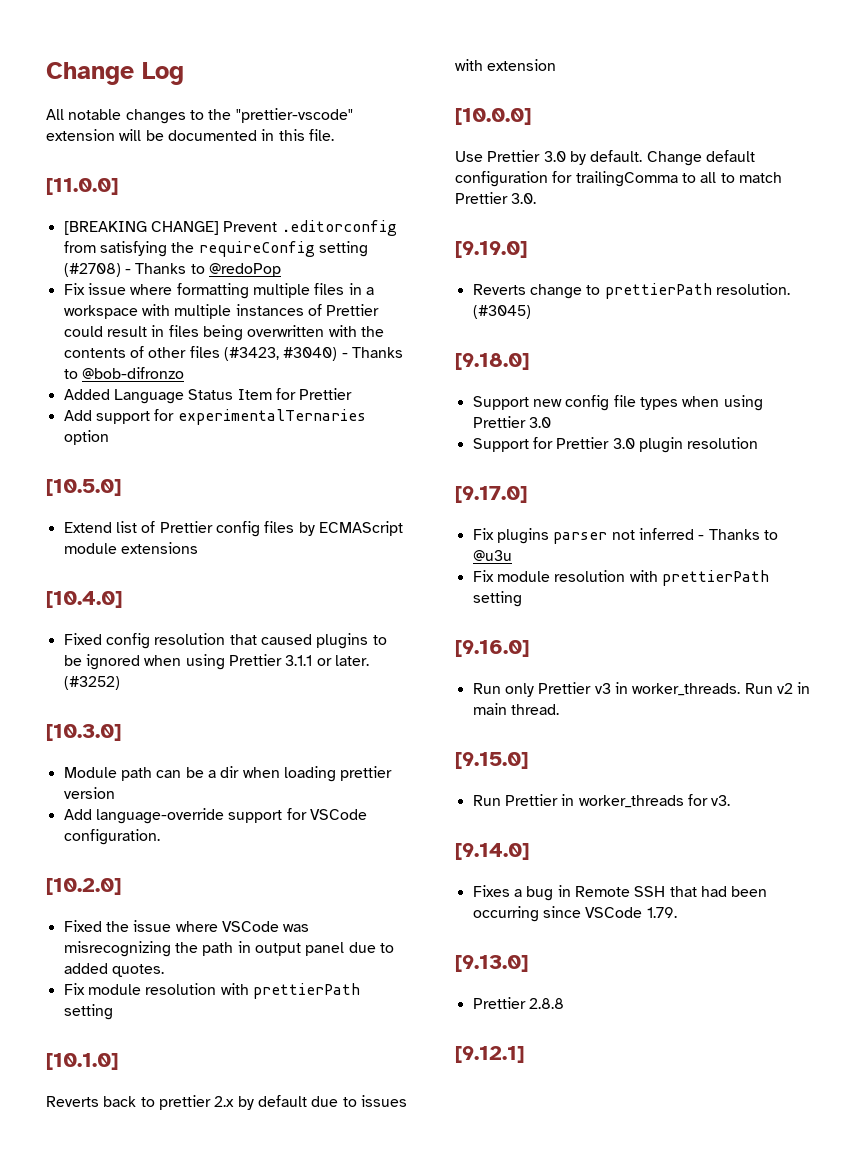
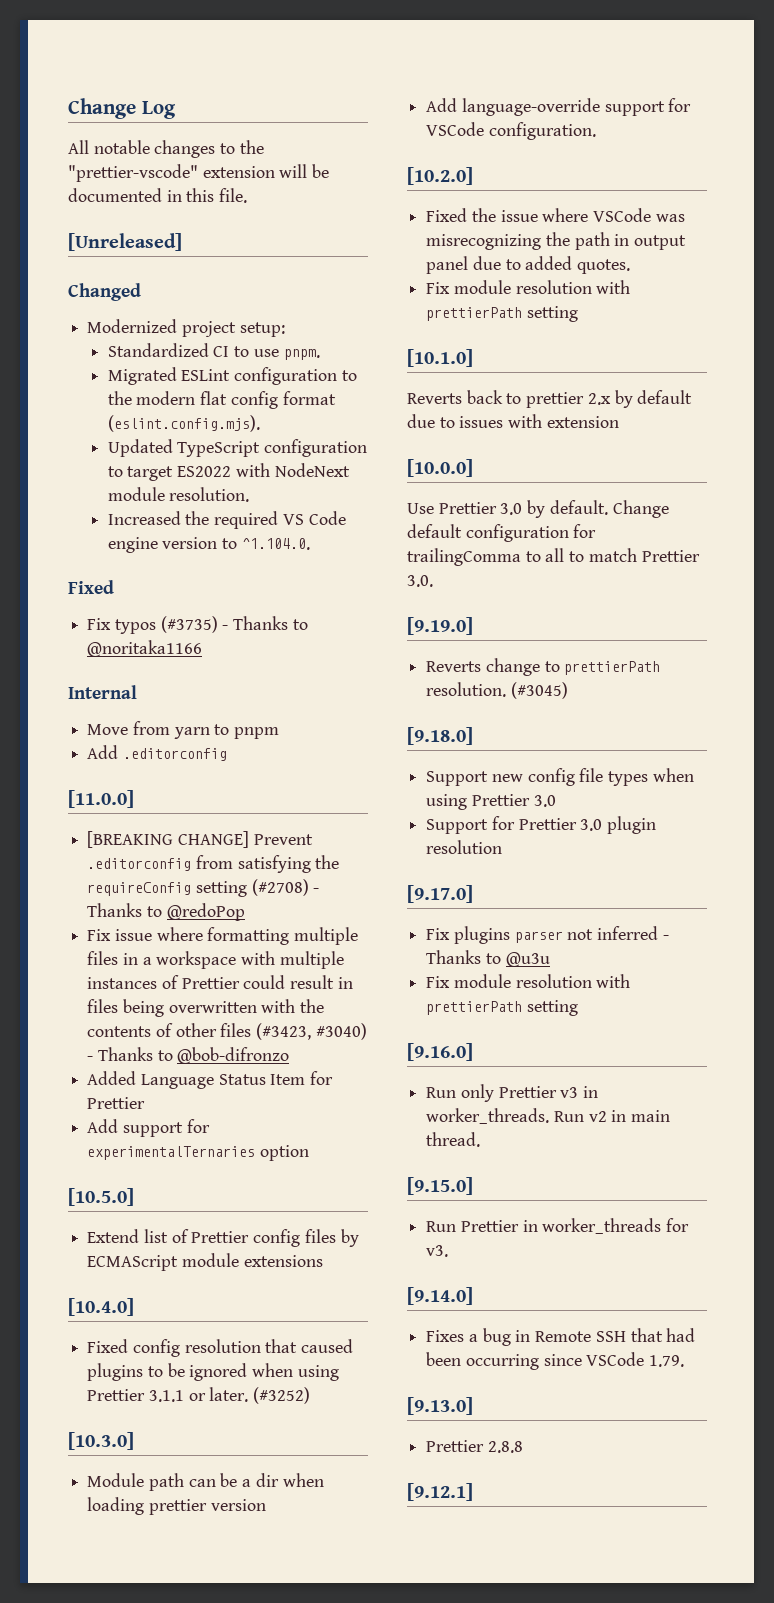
(334, 135) none -> [68,233,182,251] [68,283,141,301] [87,319,285,337] [107,343,320,360] [107,367,357,385] [107,391,336,409] [107,415,260,432] [107,439,368,457] [107,463,350,481] [107,487,250,502] [107,511,346,529] [107,537,310,553] [68,580,114,594] [87,616,308,634] [87,640,203,657] [68,685,137,699] [87,721,280,739] [87,745,227,761] // [Unreleased] // Changed // Modernized project setup: // Standardized CI to use pnpm. // Migrated ESLint configuration to the modern flat config format (eslint.config.mjs). // Updated TypeScript configuration to target ES2022 with NodeNext module resolution. // Increased the required VS Code engine version to ^1.104.0. // Fixed // Fix typos (#3735) - Thanks to @noritaka1166 // Internal // Move from yarn to pnpm // Add .editorconfig

